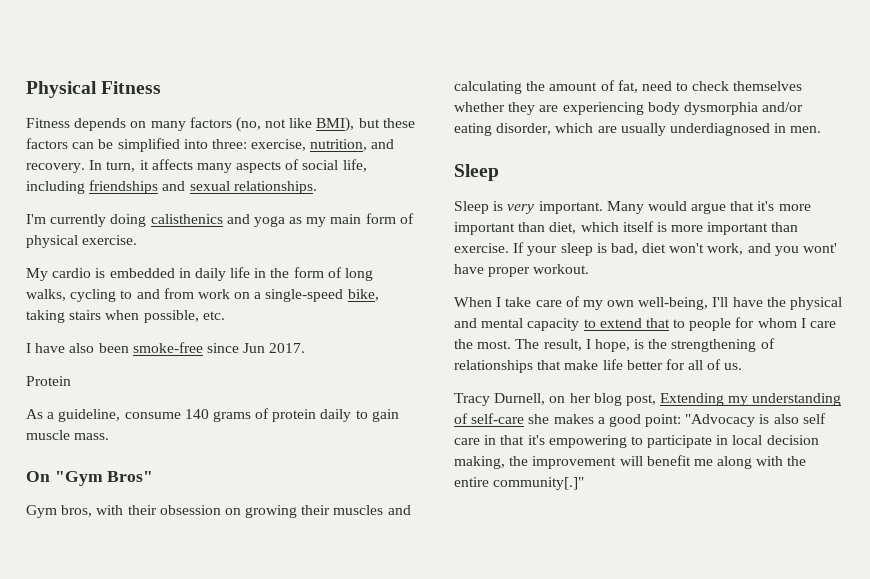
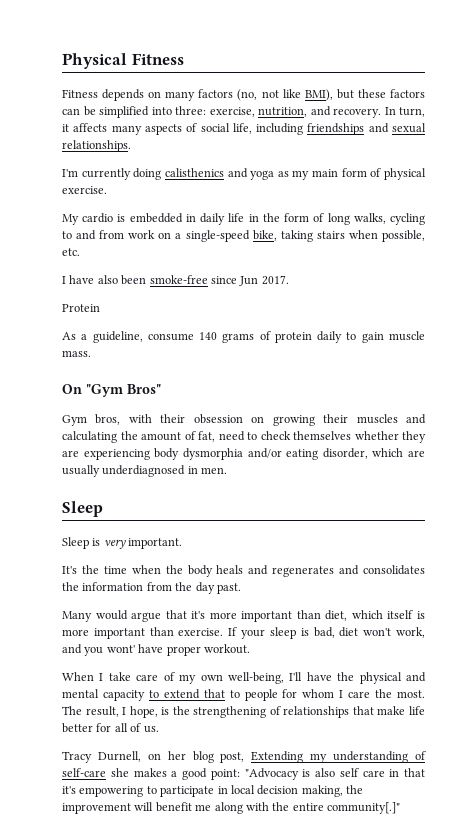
(603, 207) none -> [62,565,425,577] [62,582,241,594] // It's the time when the body heals and regenerates and consolidates the information from the day past. //

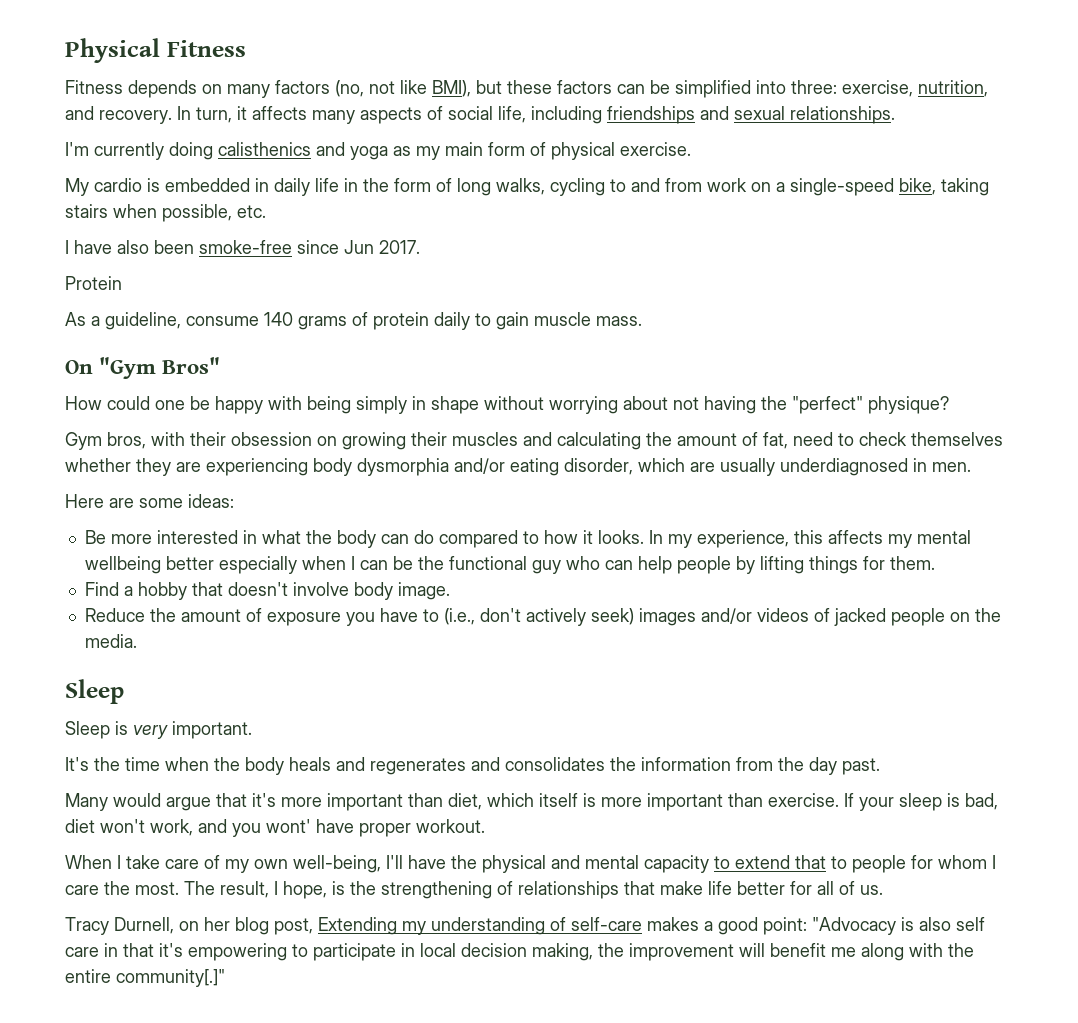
(161, 389) none -> [65,396,949,414] // How could one be happy with being simply in shape without worrying about not having the "perfect" physique?
(228, 470) none -> [65,494,234,508] [84,530,971,548] [84,556,935,574] [84,582,450,600] [84,608,1001,626] [84,634,137,648] // Here are some ideas: // Be more interested in what the body can do compared to how it looks. In my experience, this affects my mental wellbeing better especially when I can be the functional guy who can help people by lifting things for them. // Find a hobby that doesn't involve body image. // Reduce the amount of exposure you have to (i.e., don't actively seek) images and/or videos of jacked people on the media.
[110,768,129,777] she -> (642, 924) none

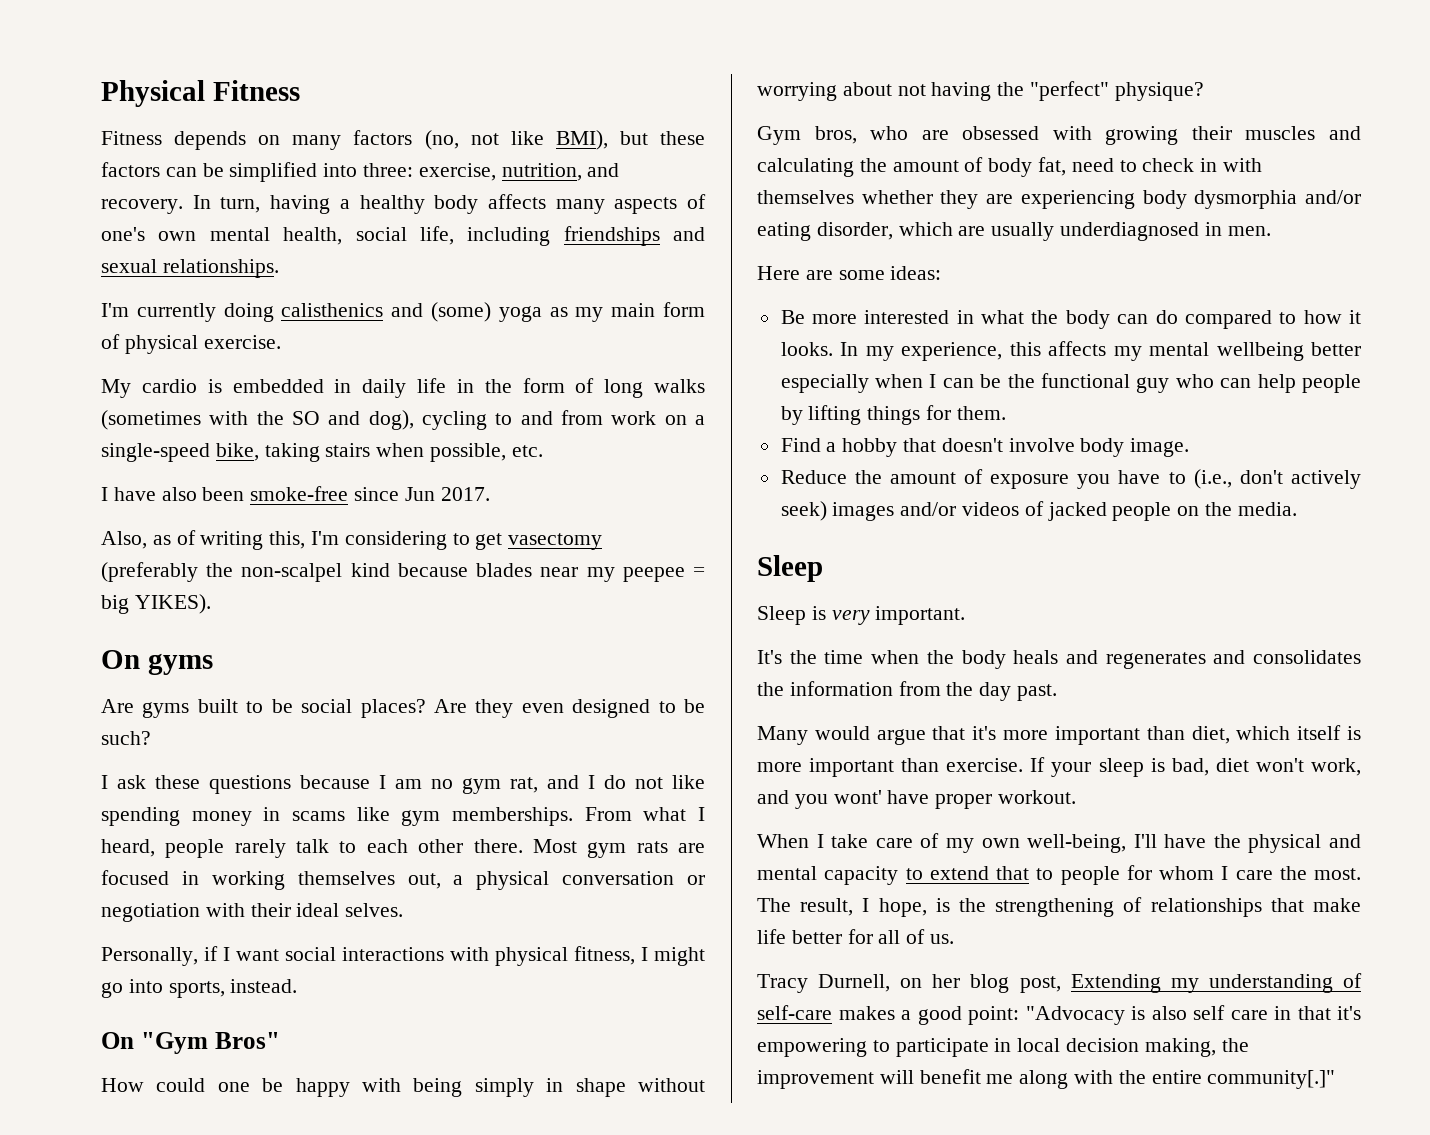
[237,106,443,124] it affects many aspects of -> [270,194,706,214] [101,227,343,245] having a healthy body affects many aspects of one's own mental health,
(345, 149) none -> [431,302,491,322] (some)
[496,178,545,195] walks, -> [653,379,705,393] [101,410,414,430] walks (sometimes with the SO and dog),
[65,276,122,290] [65,312,642,330] Protein // As a guideline, consume 140 grams of protein daily to gain muscle mass. -> [101,530,603,550] [101,562,705,582] [101,594,211,614] [101,650,213,675] [101,699,705,718] [101,731,151,745] [101,775,705,794] [101,807,705,826] [101,839,705,858] [101,870,705,890] [101,903,404,922] [101,946,705,966] [101,979,298,998] Also, as of writing this, I'm considering to get vasectomy (preferably the non-scalpel kind because blades near my peepee = big YIKES). // On gyms // Are gyms built to be social places? Are they even designed to be such? // I ask these questions because I am no gym rat, and I do not like spending money in scams like gym memberships. From what I heard, people rarely talk to each other there. Most gym rats are focused in working themselves out, a physical conversation or negotiation with their ideal selves. // Personally, if I want social interactions with physical fitness, I might go into sports, instead.
[151,432,337,446] with their obsession on -> [870,126,1092,140] who are obsessed with
(758, 439) none -> [988,158,1033,177] body
(907, 439) none -> [1200,158,1263,172] in with

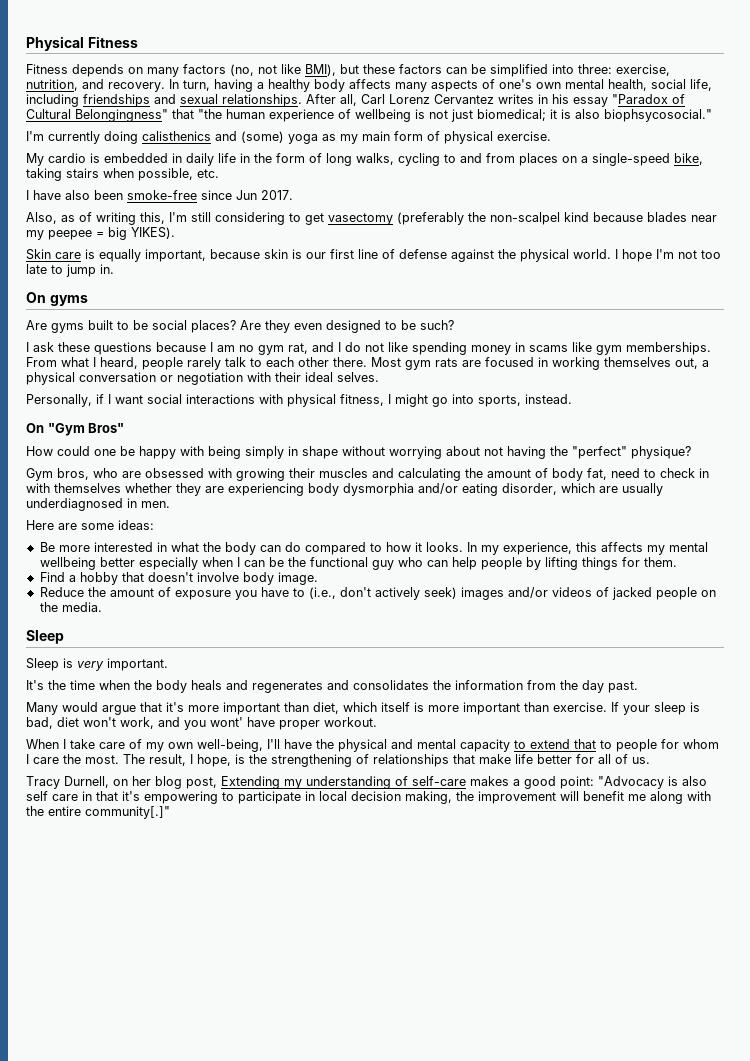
(279, 268) none -> [306,94,685,107] [26,109,712,122] After all, Carl Lorenz Cervantez writes in his essay "Paradox of Cultural Belongingness" that "the human experience of wellbeing is not just biomedical; it is also biophsycosocial."
[653,379,705,393] [101,410,414,430] walks (sometimes with the SO and dog), -> [356,153,394,165] walks,
[611,411,657,425] work -> [519,153,558,166] places
(340, 538) none -> [191,212,211,222] still
(211, 604) none -> [26,249,721,262] [26,264,114,277] // Skin care is equally important, because skin is our first line of defense against the physical world. I hope I'm not too late to jump in.

